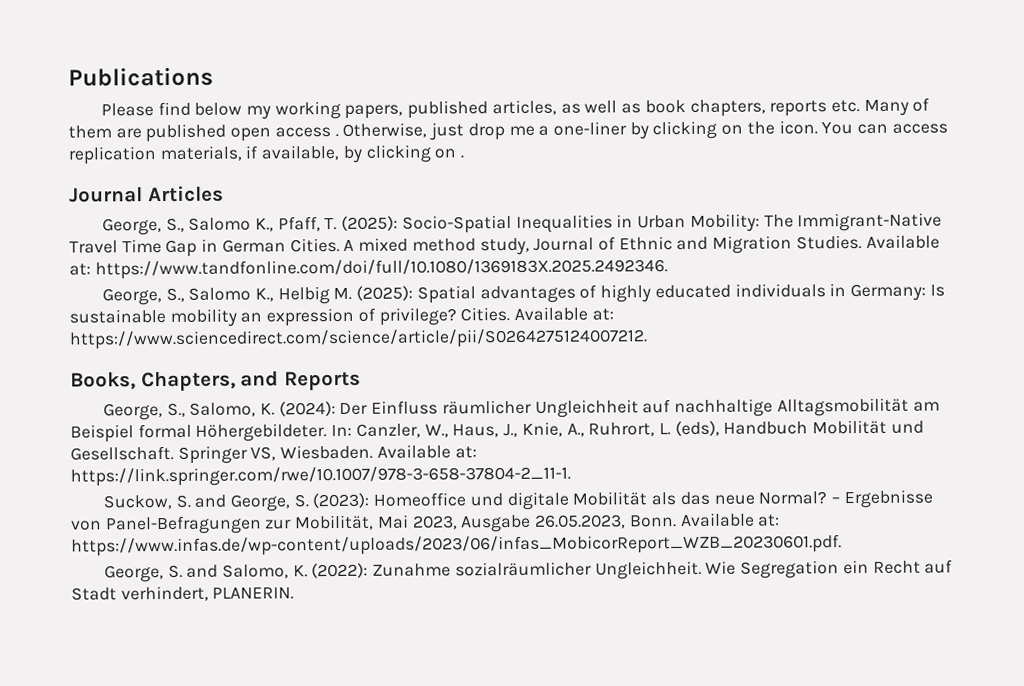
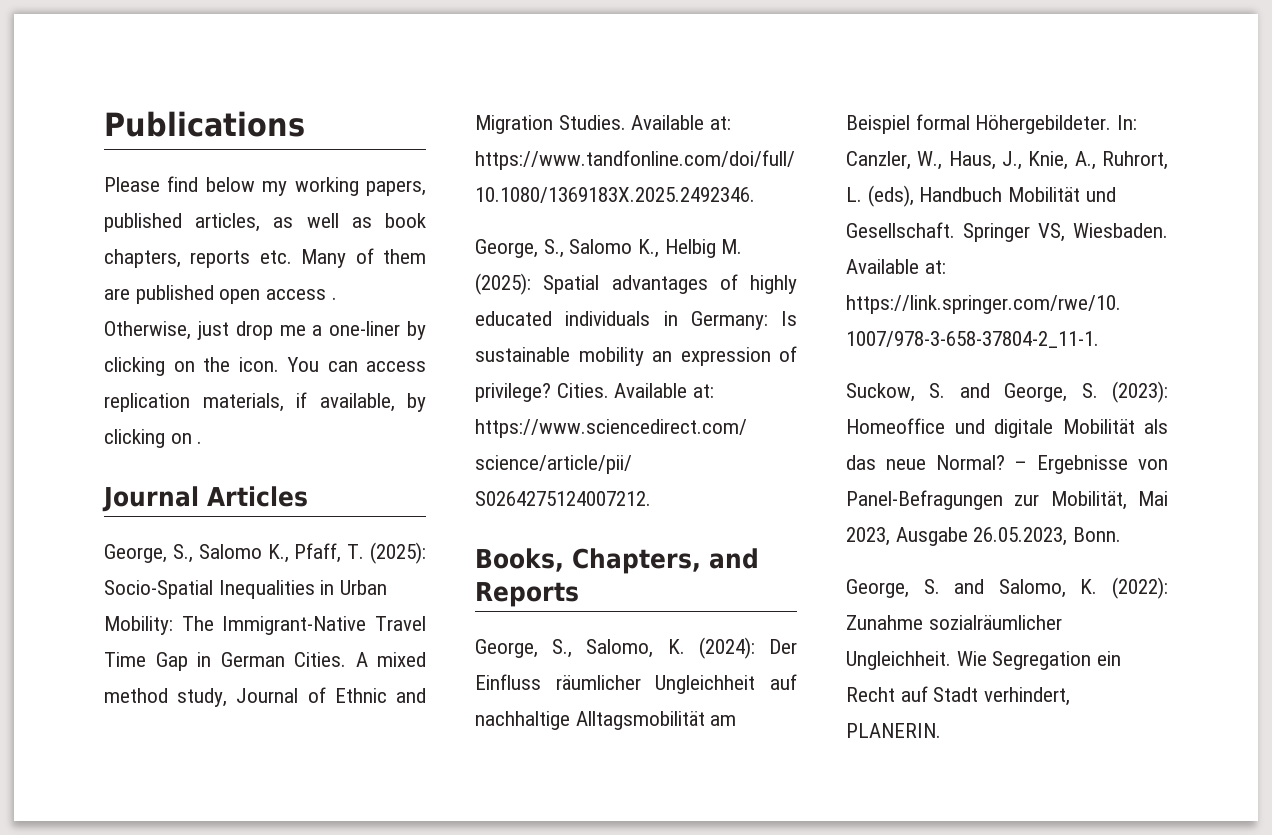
[679,512,781,528] [71,534,842,557] Available at: https://www.infas.de/wp-content/uploads/2023/06/infas_MobicorReport_WZB_20230601.pdf. -> (1122, 534) none

